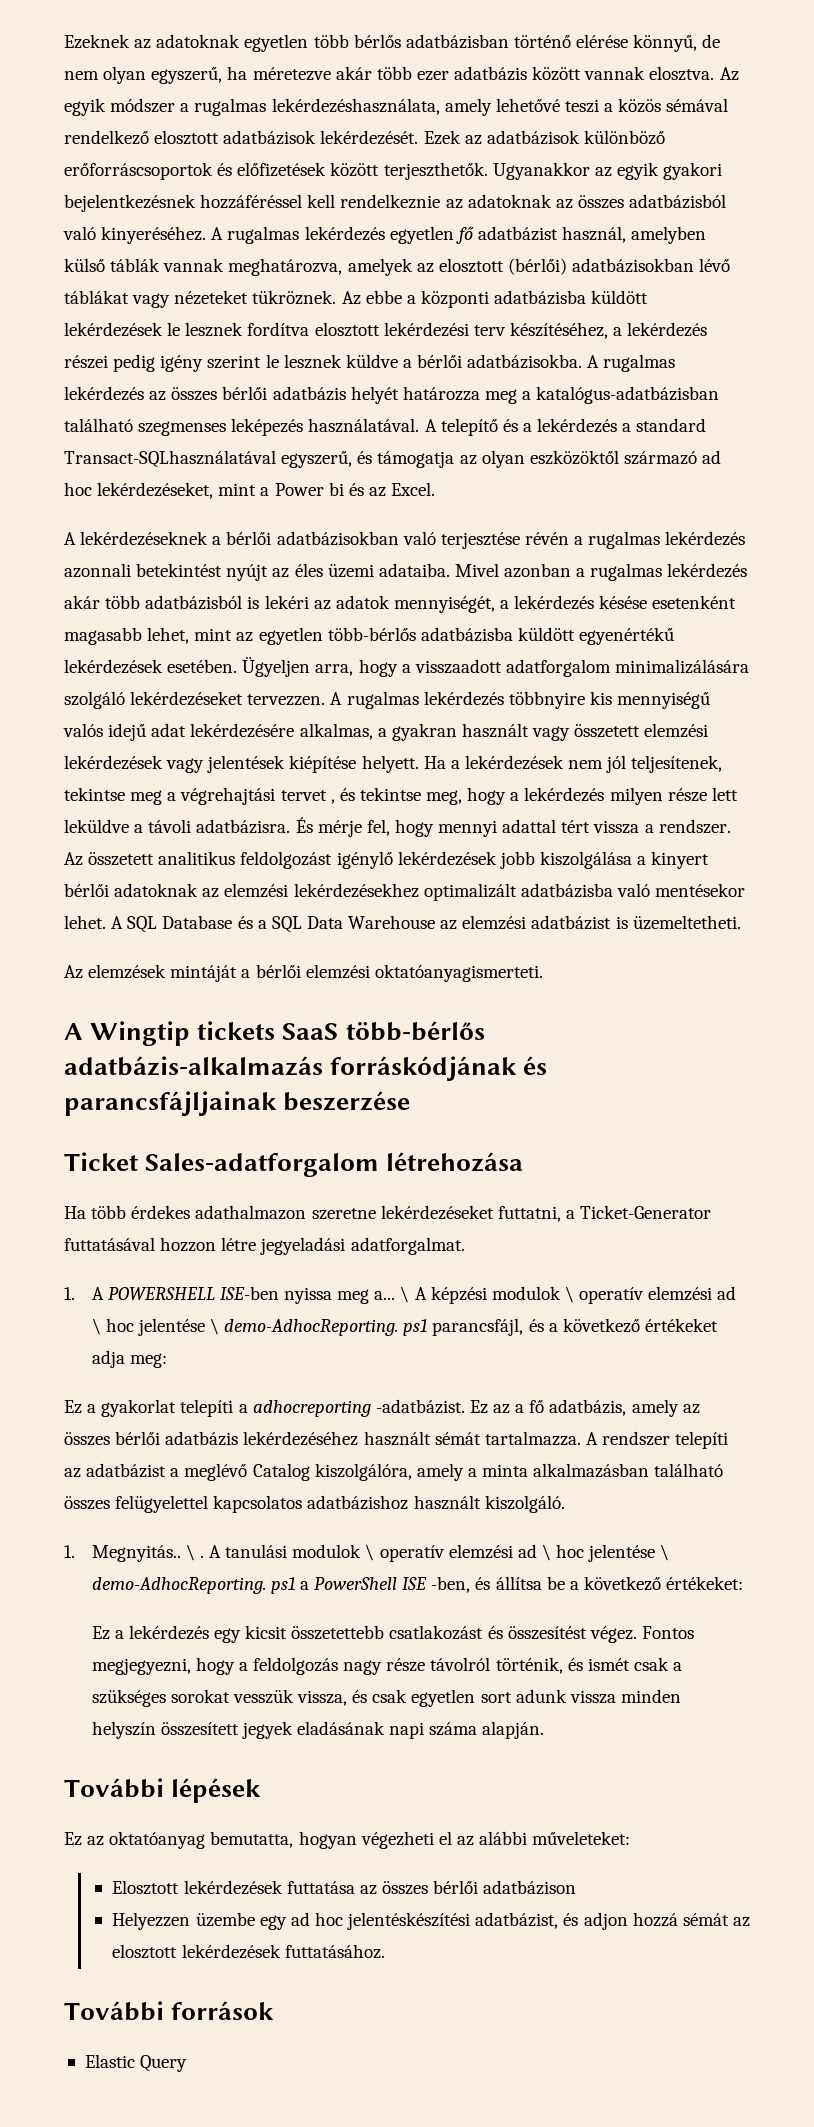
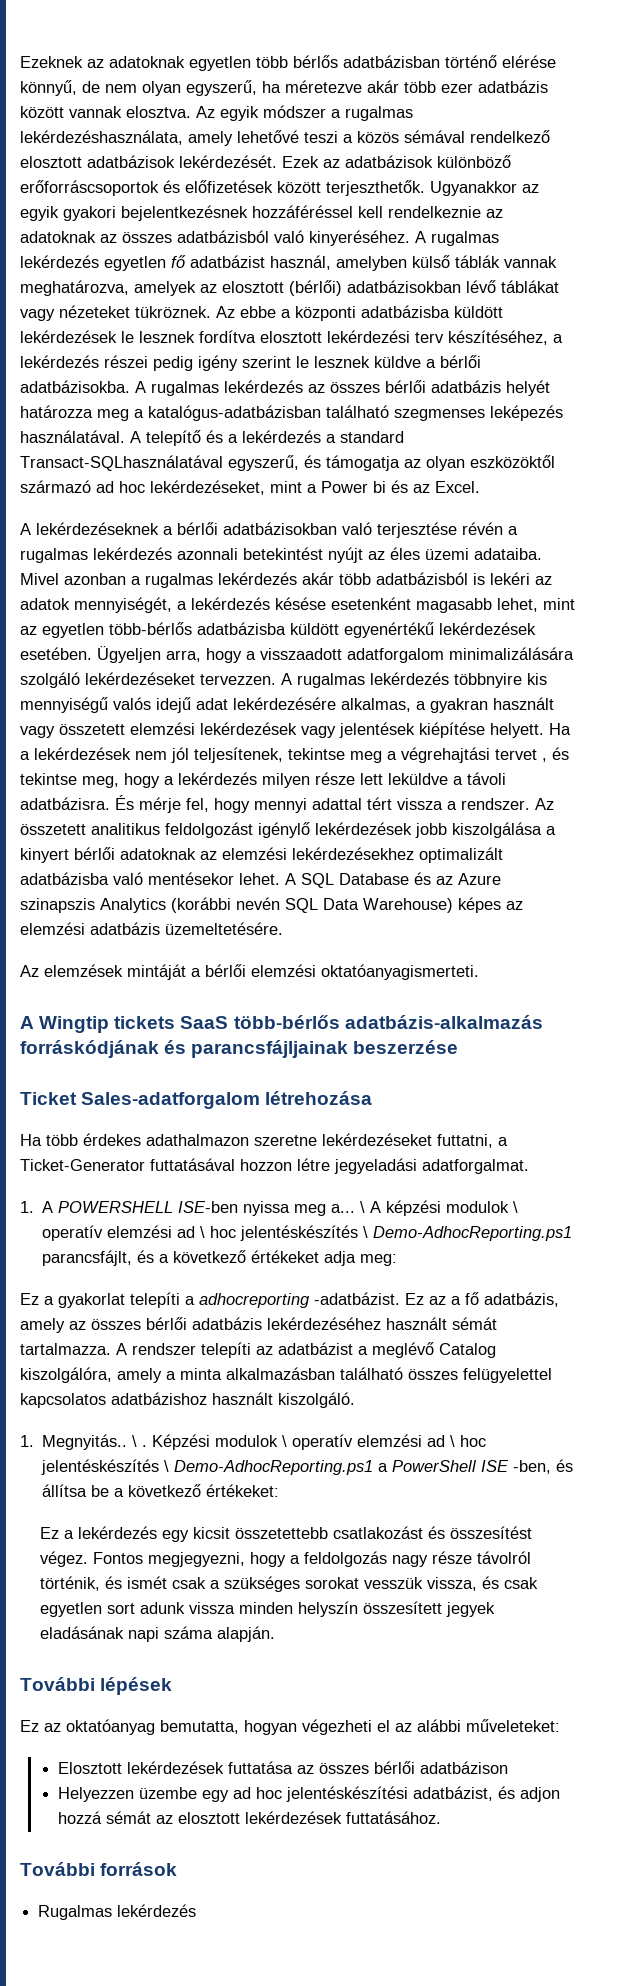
[257,915,741,933] a SQL Data Warehouse az elemzési adatbázist is üzemeltetheti. -> [436,873,501,885] [20,897,523,913] [20,922,283,935] az Azure szinapszis Analytics (korábbi nevén SQL Data Warehouse) képes az elemzési adatbázis üzemeltetésére.
[137,1318,524,1336] jelentése \ demo-AdhocReporting. ps1 parancsfájl, -> [240,1225,573,1241] [42,1250,133,1266] jelentéskészítés \ Demo-AdhocReporting.ps1 parancsfájlt,
[208,1544,670,1562] [91,1577,295,1594] A tanulási modulok \ operatív elemzési ad \ hoc jelentése \ demo-AdhocReporting. ps1 -> [152,1434,487,1450] [41,1459,374,1475] Képzési modulok \ operatív elemzési ad \ hoc jelentéskészítés \ Demo-AdhocReporting.ps1
[84,2054,188,2072] Elastic Query -> [38,1904,197,1920] Rugalmas lekérdezés

